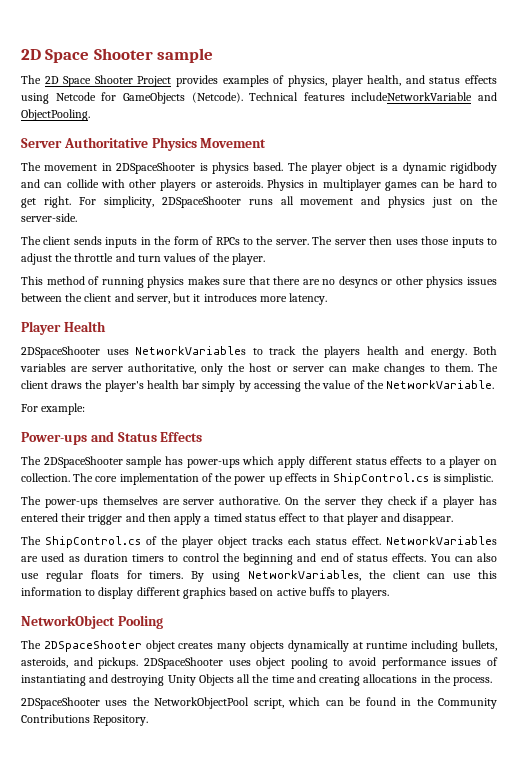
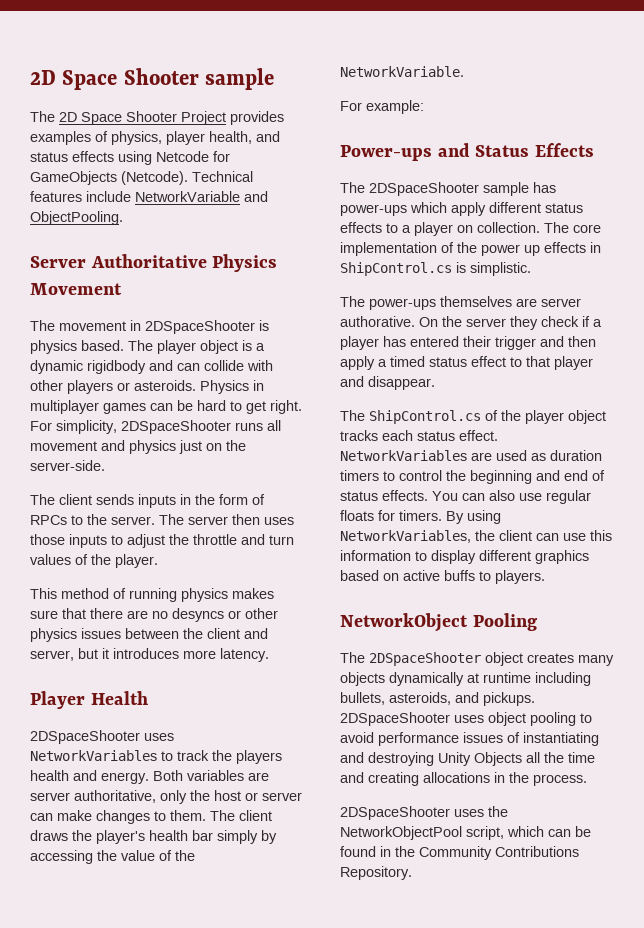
[351,92,473,101] includeNetworkVariable -> [86,191,240,202] include NetworkVariable

